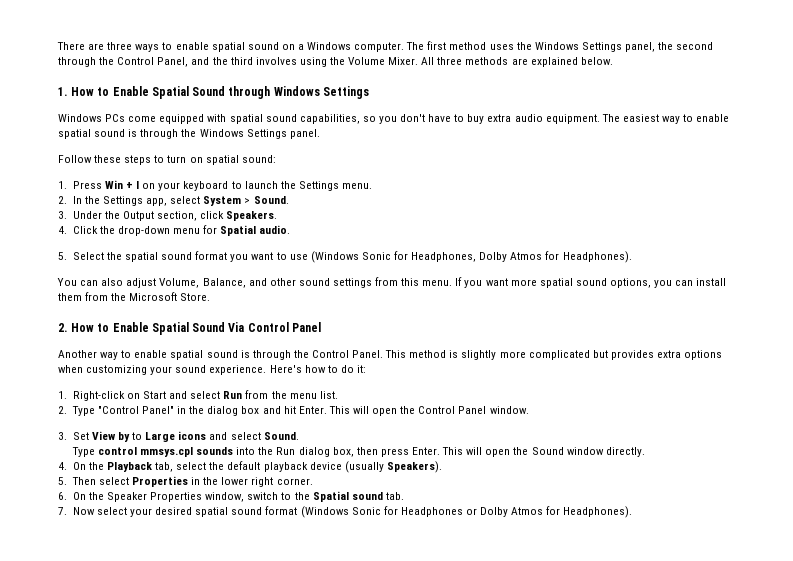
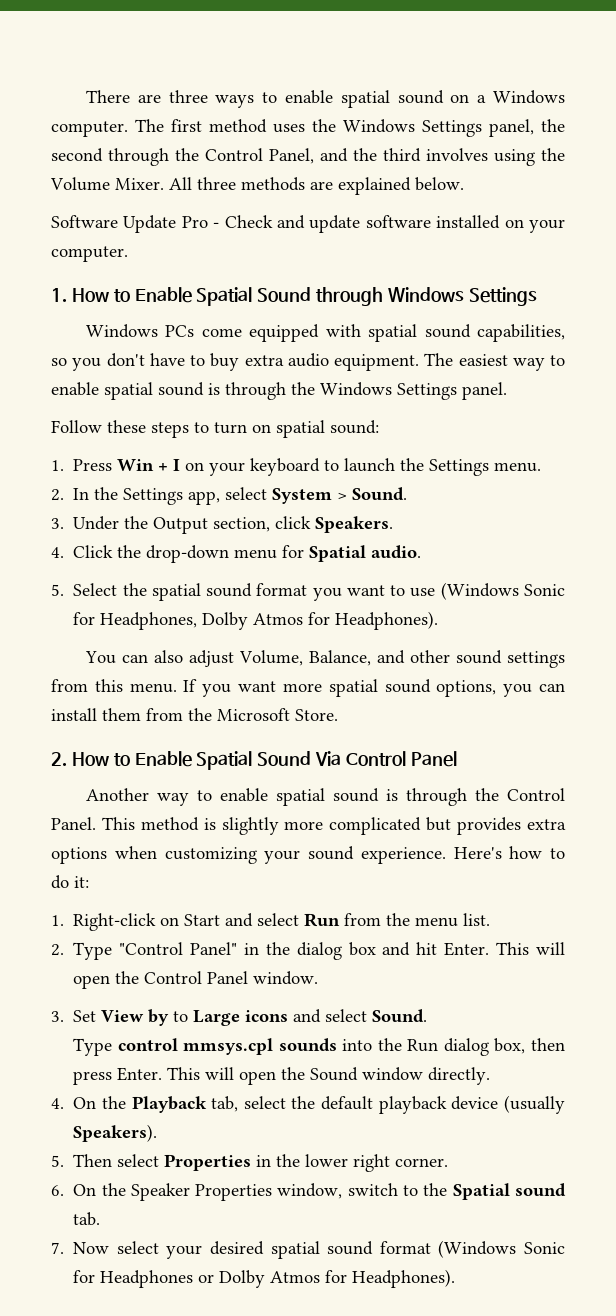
(613, 61) none -> [51,215,565,233] [51,246,128,262] // Software Update Pro - Check and update software installed on your computer.

